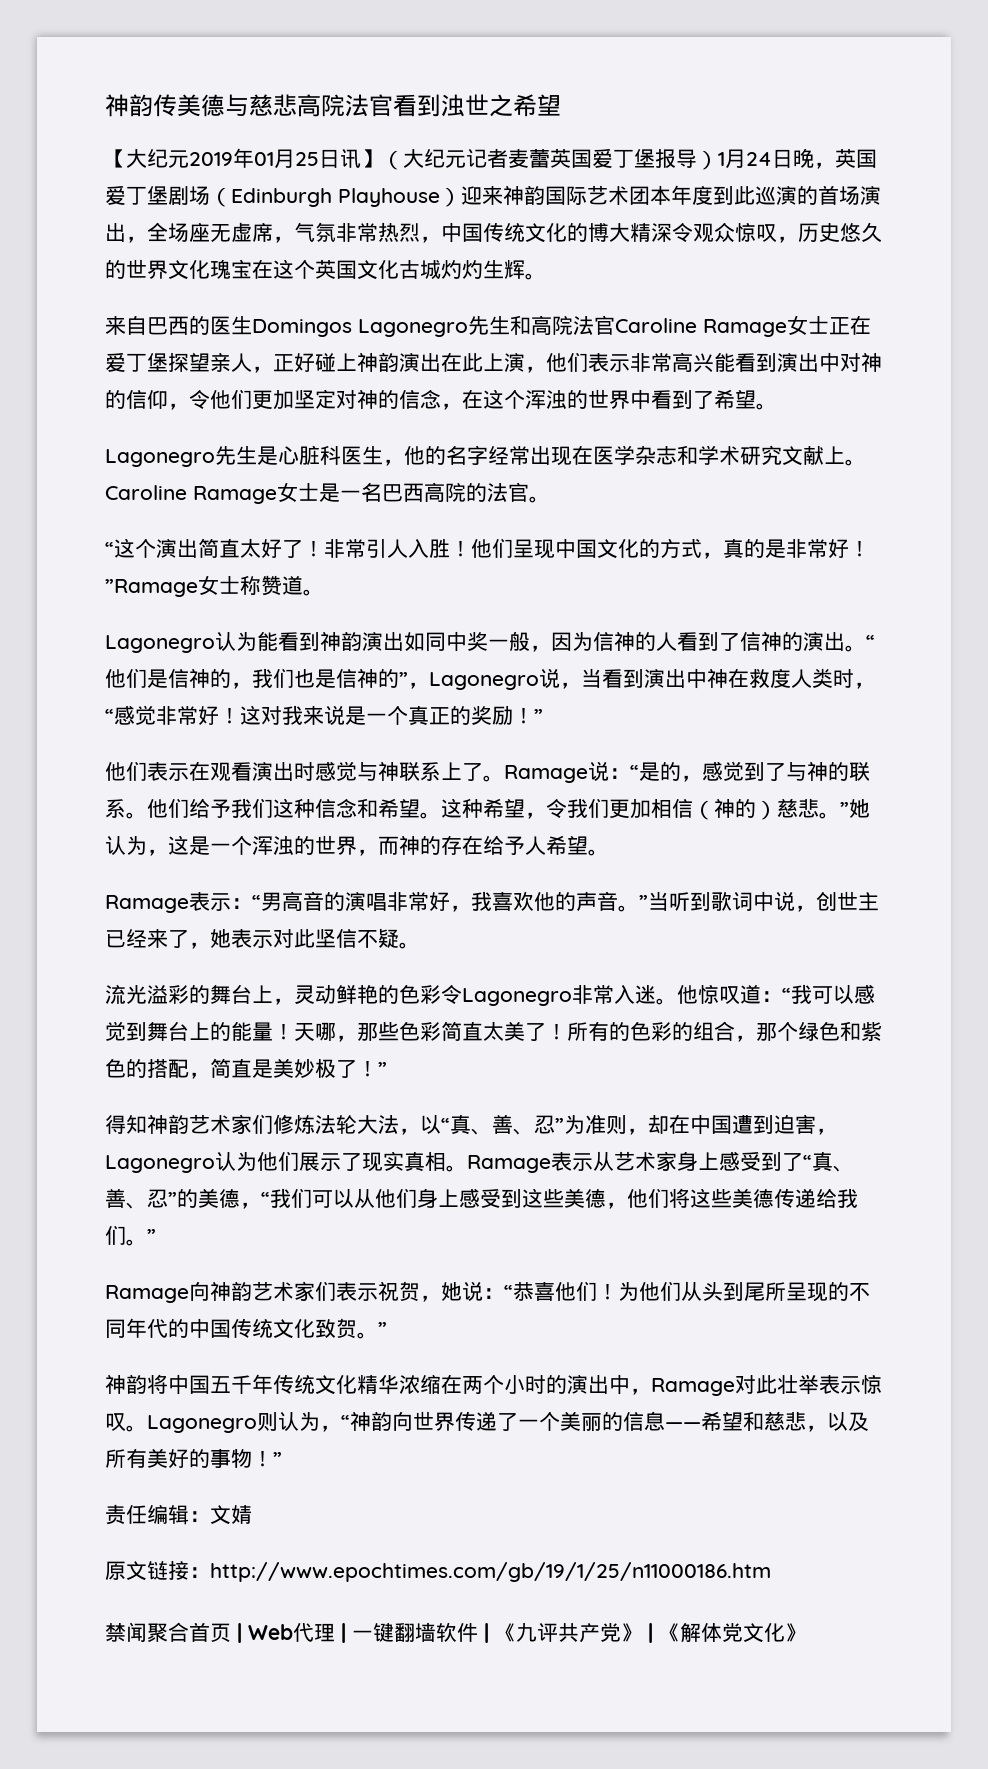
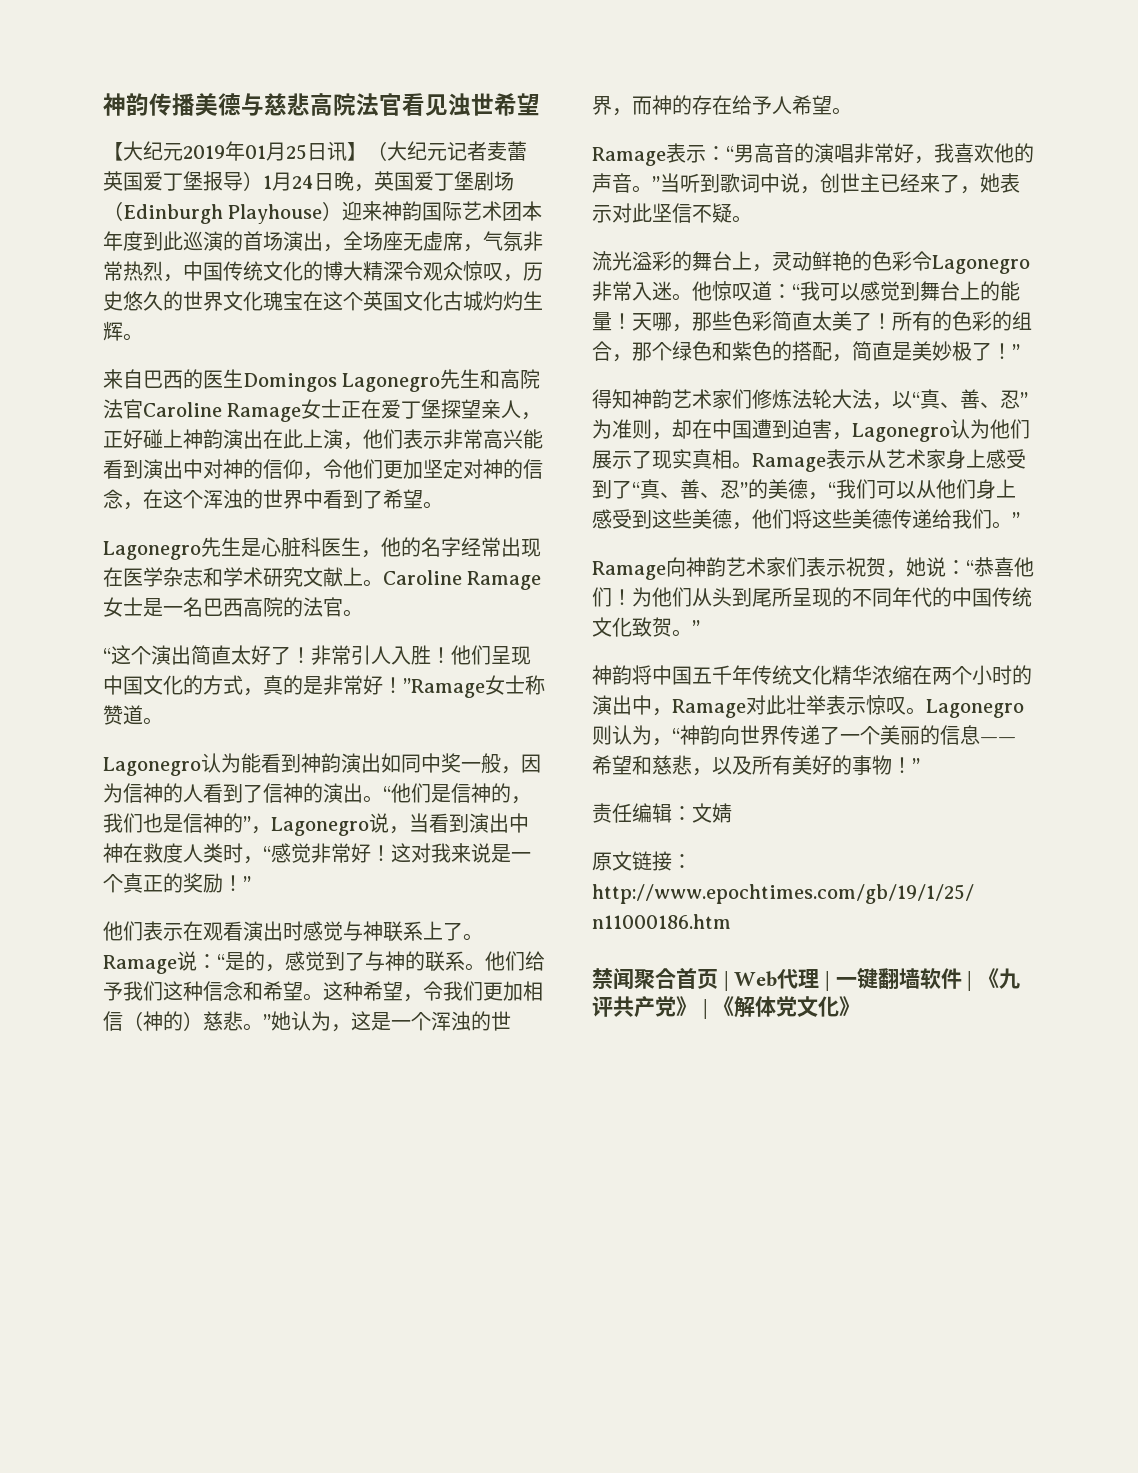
(177, 105) none -> [172,93,195,116] 播
[417,94,513,117] 到浊世之 -> [425,93,494,116] 见浊世

